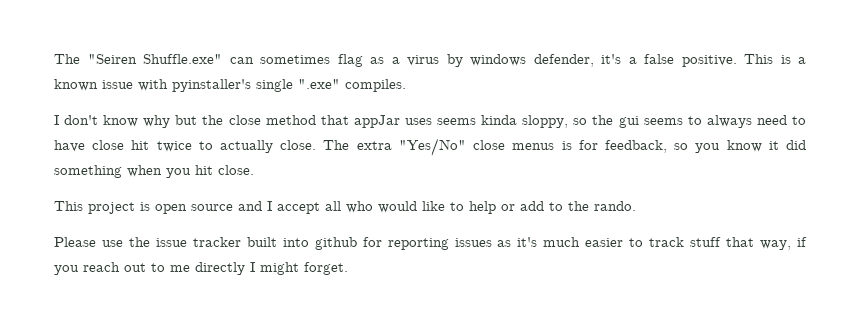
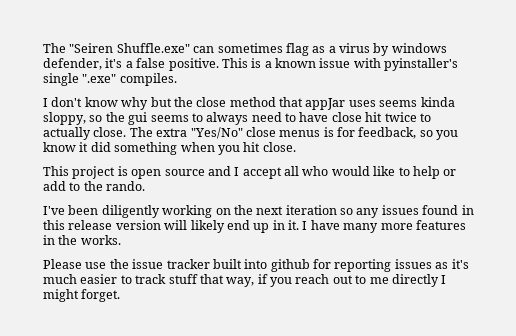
(636, 206) none -> [43,205,474,218] [43,220,466,233] [43,235,121,245] // I've been diligently working on the next iteration so any issues found in this release version will likely end up in it. I have many more features in the works.

